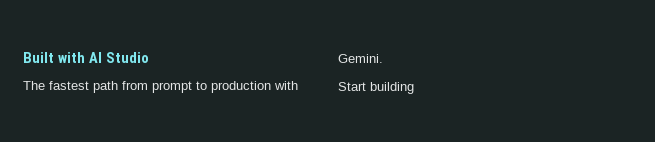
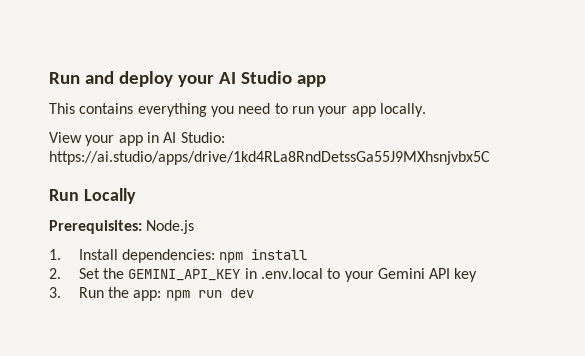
[23,52,149,63] [23,81,298,93] [338,54,383,63] [338,82,414,94] Built with AI Studio // The fastest path from prompt to production with Gemini. // Start building -> [49,71,326,87] [49,103,426,117] [49,132,225,146] [49,151,490,165] [49,188,136,204] [49,220,195,234] [49,249,308,263] [49,268,478,282] [49,287,254,301] Run and deploy your AI Studio app // This contains everything you need to run your app locally. // View your app in AI Studio: https://ai.studio/apps/drive/1kd4RLa8RndDetssGa55J9MXhsnjvbx5C // Run Locally // Prerequisites: Node.js // 1. Install dependencies: npm install // 2. Set the GEMINI_API_KEY in .env.local to your Gemini API key // 3. Run the app: npm run dev

